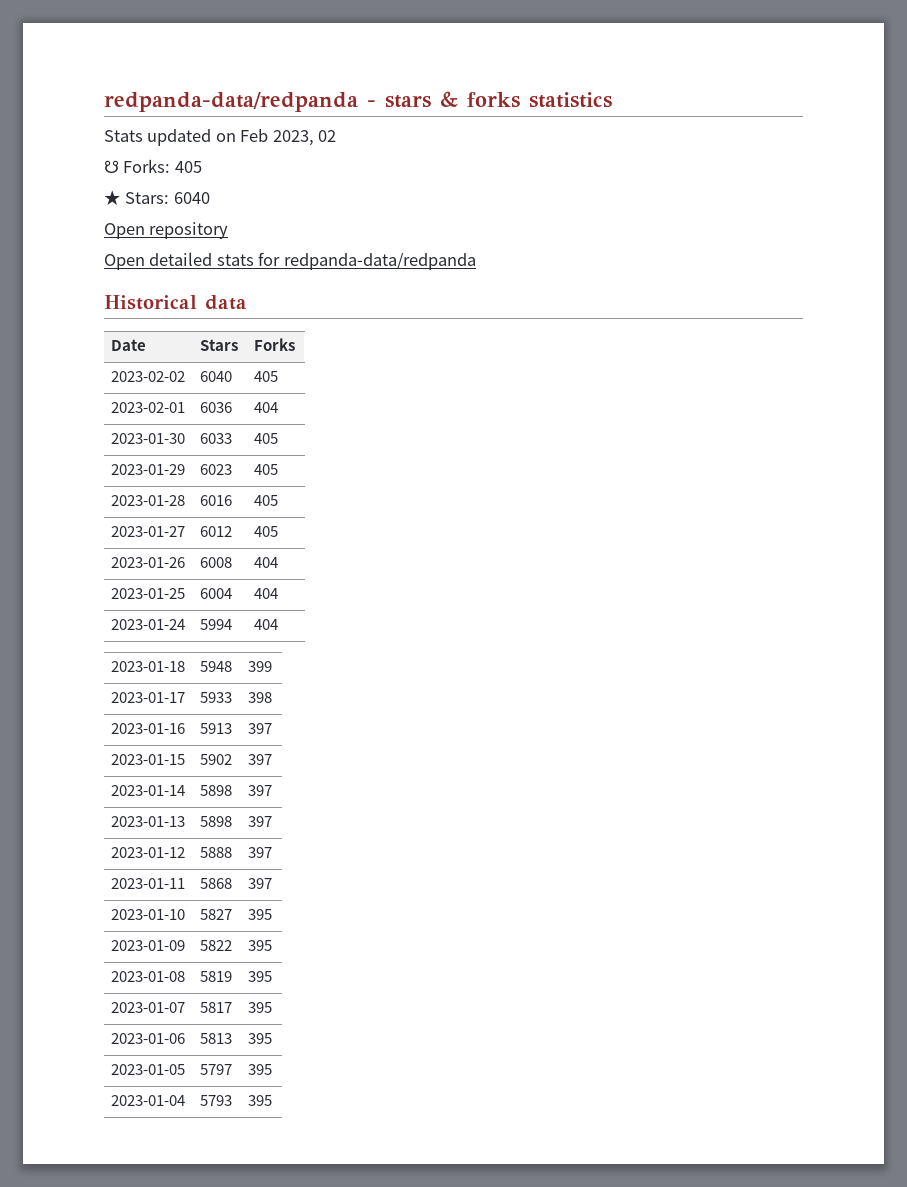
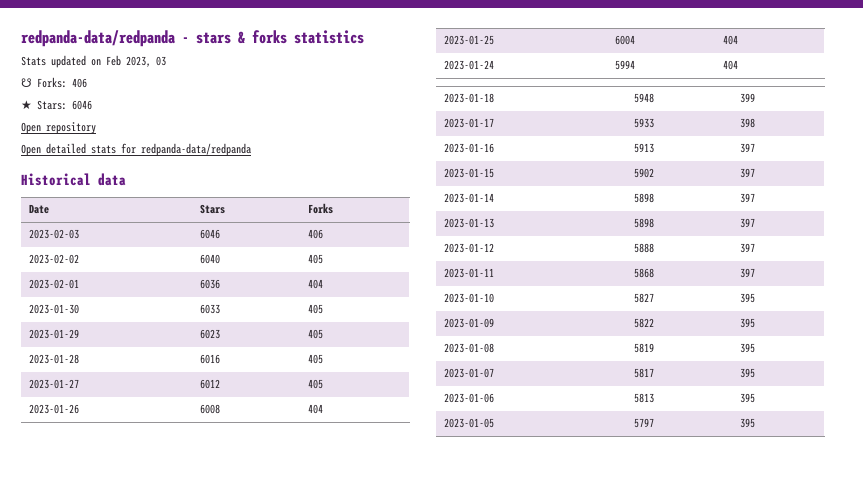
[318,130,337,142] 02 -> [156,56,166,66] 03
[174,161,202,173] 405 -> [72,78,87,88] 406
[173,192,210,204] 6040 -> [72,100,92,110] 6046
(296, 344) none -> [29,229,80,239] [200,229,221,239] [308,229,324,239] // 2023-02-03 | 6046 | 406
[111,1095,186,1106] [200,1095,233,1106] [248,1095,273,1106] // 2023-01-04 | 5793 | 395 -> (756, 423) none

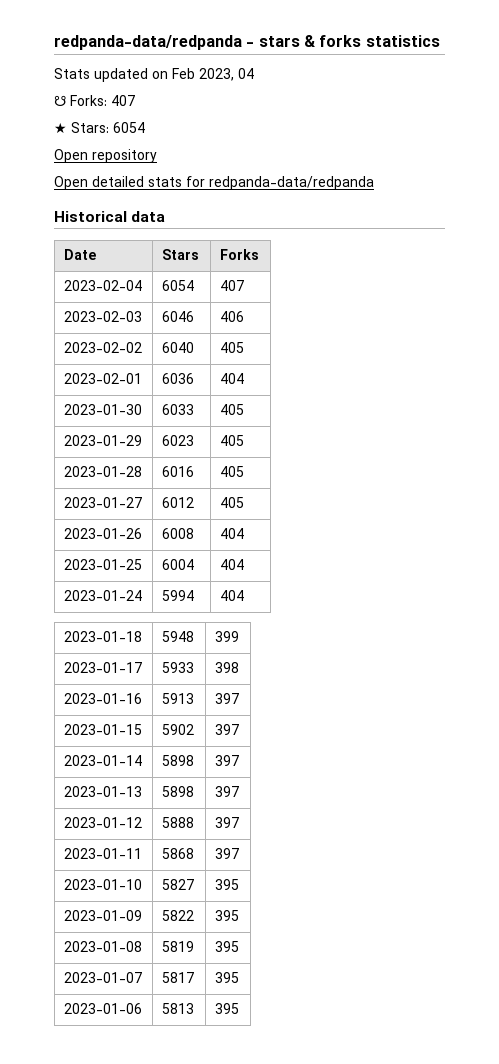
[156,56,166,66] 03 -> [238,68,254,79] 04
[72,78,87,88] 406 -> [111,95,135,106] 407
[72,100,92,110] 6046 -> [113,122,145,133] 6054
(334, 208) none -> [63,280,142,291] [161,280,194,291] [219,280,244,291] // 2023-02-04 | 6054 | 407
[444,418,495,428] [634,418,655,428] [740,418,756,428] // 2023-01-05 | 5797 | 395 -> (239, 1008) none

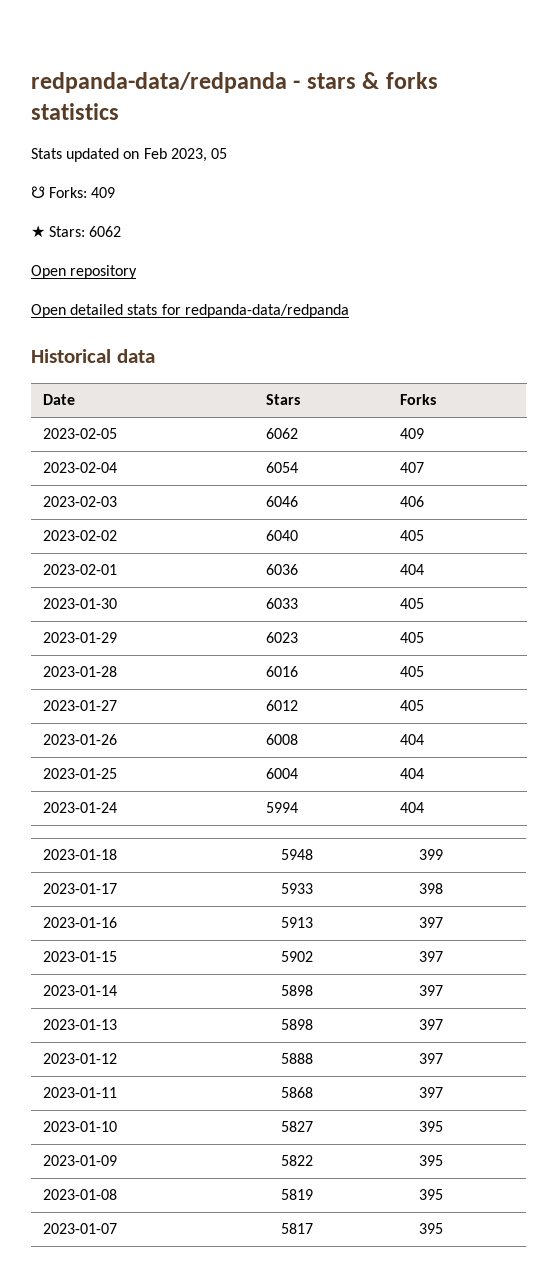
[238,68,254,79] 04 -> [210,148,227,159] 05
[111,95,135,106] 407 -> [91,187,116,198] 409
[113,122,145,133] 6054 -> [89,226,122,237] 6062
(259, 254) none -> [43,428,118,439] [266,428,299,439] [400,428,425,439] // 2023-02-05 | 6062 | 409
[63,1003,142,1014] [161,1003,194,1014] [214,1003,239,1014] // 2023-01-06 | 5813 | 395 -> (444, 1228) none

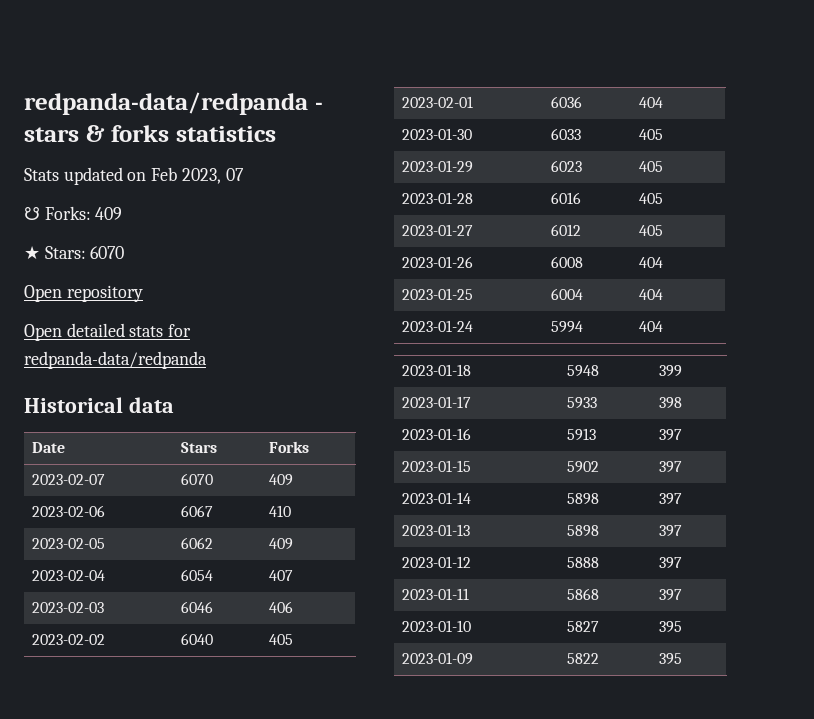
[210,148,227,159] 05 -> [225,168,244,181] 07
[89,226,122,237] 6062 -> [90,246,125,259] 6070
(437, 399) none -> [31,474,105,485] [180,473,213,485] [268,474,293,486] [31,505,105,517] [180,505,213,517] [268,505,291,517] // 2023-02-07 | 6070 | 409 // 2023-02-06 | 6067 | 410
[43,1189,118,1200] [281,1189,314,1200] [419,1189,444,1200] [43,1223,118,1234] [281,1223,314,1234] [419,1223,444,1234] // 2023-01-08 | 5819 | 395 // 2023-01-07 | 5817 | 395 -> (682, 659) none

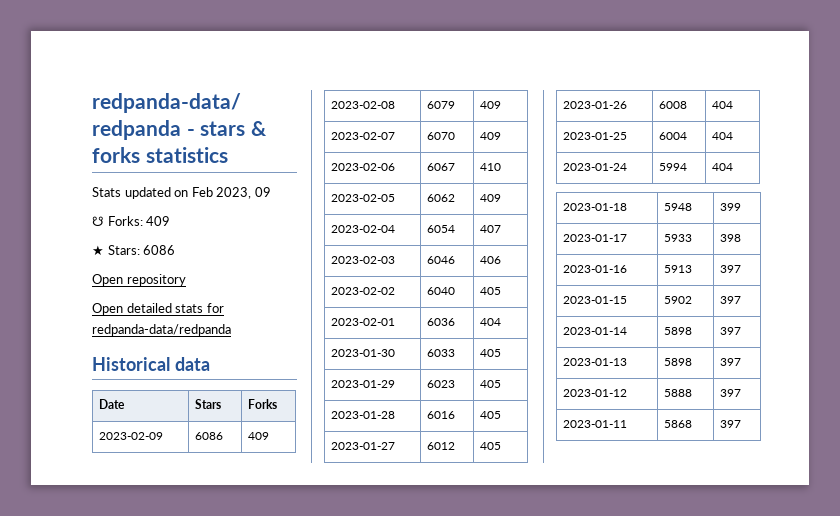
[225,168,244,181] 07 -> [254,187,271,197] 09
[90,246,125,259] 6070 -> [143,245,176,255] 6086
(309, 447) none -> [99,432,164,440] [195,432,224,440] [248,432,270,440] [331,101,396,109] [427,101,456,109] [480,101,502,109] // 2023-02-09 | 6086 | 409 // 2023-02-08 | 6079 | 409
[401,620,471,632] [566,621,599,632] [658,621,682,633] [401,652,473,665] [566,653,599,664] [658,653,682,665] // 2023-01-10 | 5827 | 395 // 2023-01-09 | 5822 | 395 -> (742, 424) none

